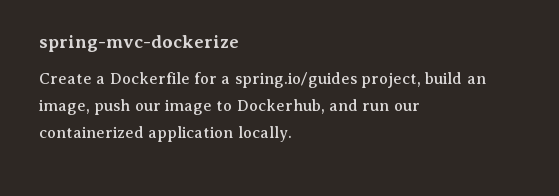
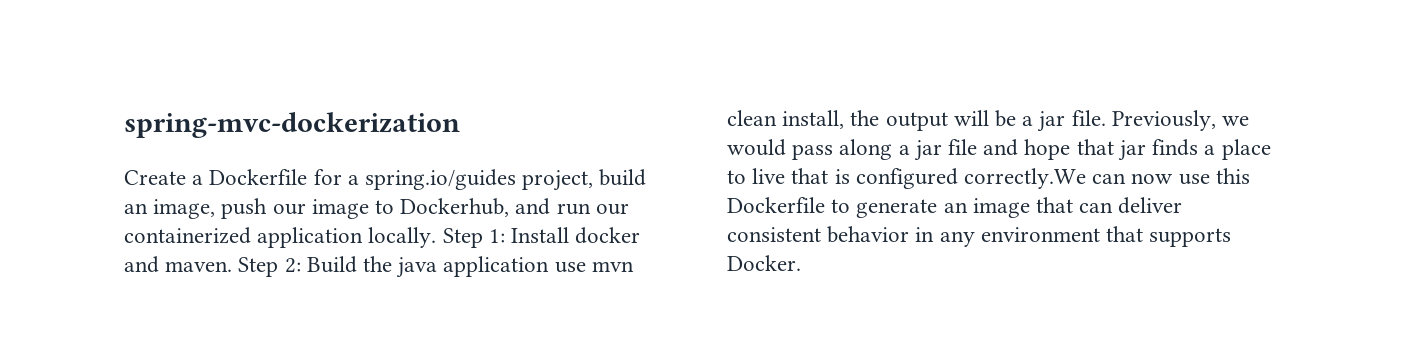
[39,35,239,52] spring-mvc-dockerize -> [124,112,460,138] spring-mvc-dockerization
(292, 134) none -> [442,227,641,248] [124,256,634,278] [727,110,1250,132] [727,139,1271,161] [727,168,1250,189] [727,197,1183,218] [727,226,1232,247] [727,255,801,271] Step 1: Install docker and maven. Step 2: Build the java application use mvn clean install, the output will be a jar file. Previously, we would pass along a jar file and hope that jar finds a place to live that is configured correctly.We can now use this Dockerfile to generate an image that can deliver consistent behavior in any environment that supports Docker.

